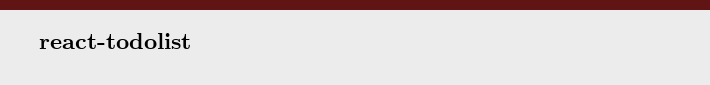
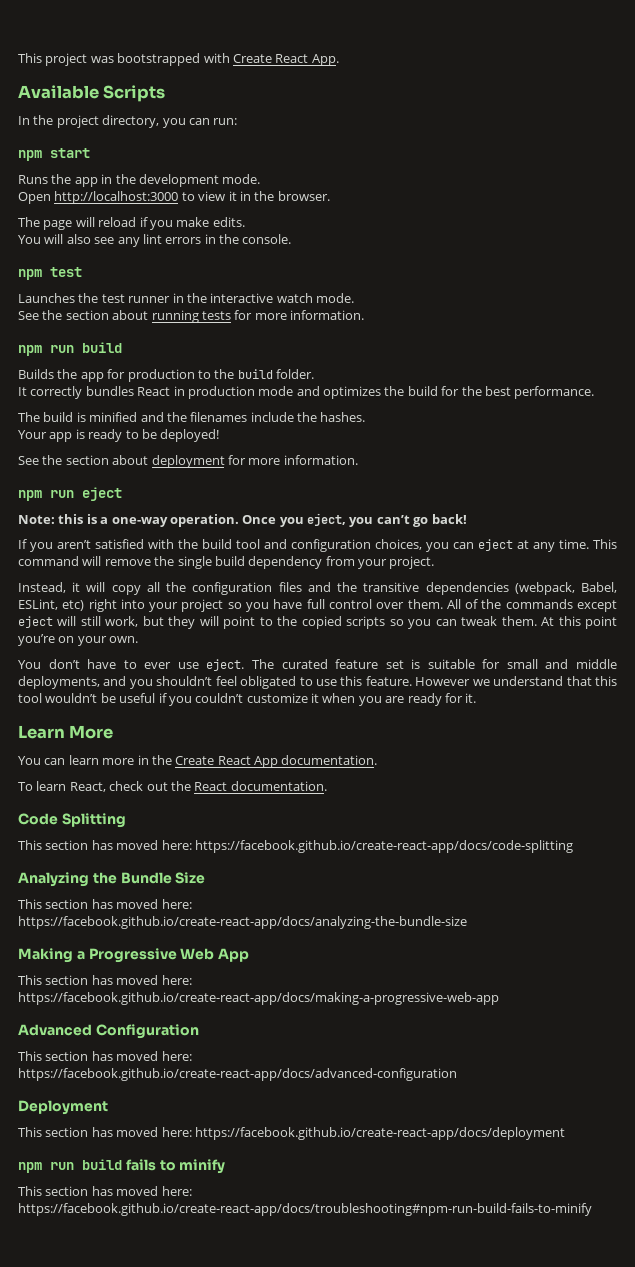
[39,33,191,49] react-todolist -> [18,53,339,66] [18,85,166,102] [18,115,238,128] [18,148,90,161] [18,174,261,187] [18,191,330,204] [18,217,245,230] [18,234,292,247] [18,267,82,280] [18,293,354,303] [18,310,364,323] [18,342,122,356] [18,369,314,382] [18,386,595,399] [18,412,366,422] [18,429,220,442] [18,455,358,468] [18,487,122,501] [18,513,467,527] [18,539,617,552] [18,556,435,569] [18,582,617,595] [18,599,617,612] [18,616,618,629] [18,634,139,646] [18,659,617,671] [18,676,618,689] [18,693,477,706] [18,725,114,739] [18,755,378,768] [18,781,327,792] [18,813,126,828] [18,840,573,853] [18,872,206,887] [18,899,192,909] [18,916,467,929] [18,948,250,963] [18,975,192,985] [18,992,499,1005] [18,1024,199,1039] [18,1051,192,1061] [18,1068,457,1081] [18,1100,108,1115] [18,1127,565,1140] [18,1159,226,1174] [18,1186,192,1196] [18,1203,592,1216] This project was bootstrapped with Create React App. // Available Scripts // In the project directory, you can run: // npm start // Runs the app in the development mode. // Open http://localhost:3000 to view it in the browser. // The page will reload if you make edits. // You will also see any lint errors in the console. // npm test // Launches the test runner in the interactive watch mode. // See the section about running tests for more information. // npm run build // Builds the app for production to the build folder. // It correctly bundles React in production mode and optimizes the build for the best performance. // The build is minified and the filenames include the hashes. // Your app is ready to be deployed! // See the section about deployment for more information. // npm run eject // Note: this is a one-way operation. Once you eject, you can’t go back! // If you aren’t satisfied with the build tool and configuration choices, you can eject at any time. This command will remove the single build dependency from your project. // Instead, it will copy all the configuration files and the transitive dependencies (webpack, Babel, ESLint, etc) right into your project so you have full control over them. All of the commands except eject will still work, but they will point to the copied scripts so you can tweak them. At this point you’re on your own. // You don’t have to ever use eject. The curated feature set is suitable for small and middle deployments, and you shouldn’t feel obligated to use this feature. However we understand that this tool wouldn’t be useful if you couldn’t customize it when you are ready for it. // Learn More // You can learn more in the Create React App documentation. // To learn React, check out the React documentation. // Code Splitting // This section has moved here: https://facebook.github.io/create-react-app/docs/code-splitting // Analyzing the Bundle Size // This section has moved here: https://facebook.github.io/create-react-app/docs/analyzing-the-bundle-size // Making a Progressive Web App // This section has moved here: https://facebook.github.io/create-react-app/docs/making-a-progressive-web-app // Advanced Configuration // This section has moved here: https://facebook.github.io/create-react-app/docs/advanced-configuration // Deployment // This section has moved here: https://facebook.github.io/create-react-app/docs/deployment // npm run build fails to minify // This section has moved here: https://facebook.github.io/create-react-app/docs/troubleshooting#npm-run-build-fails-to-minify

